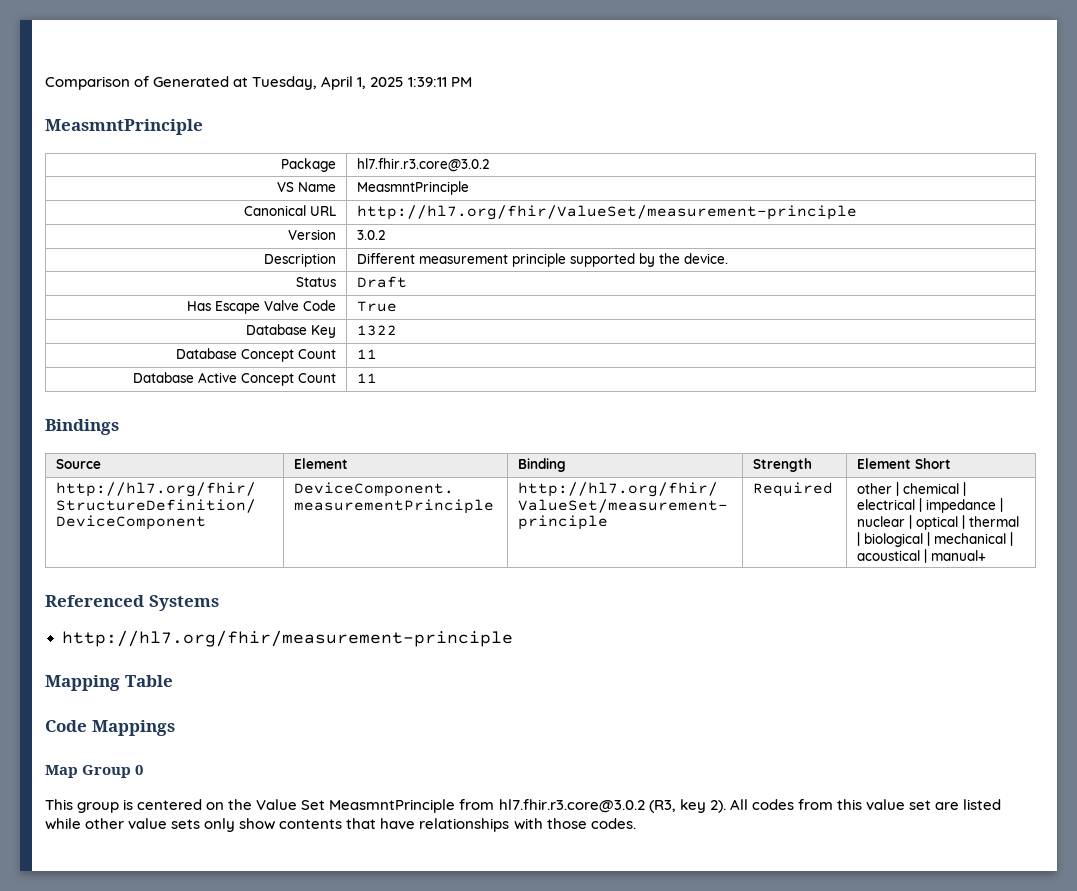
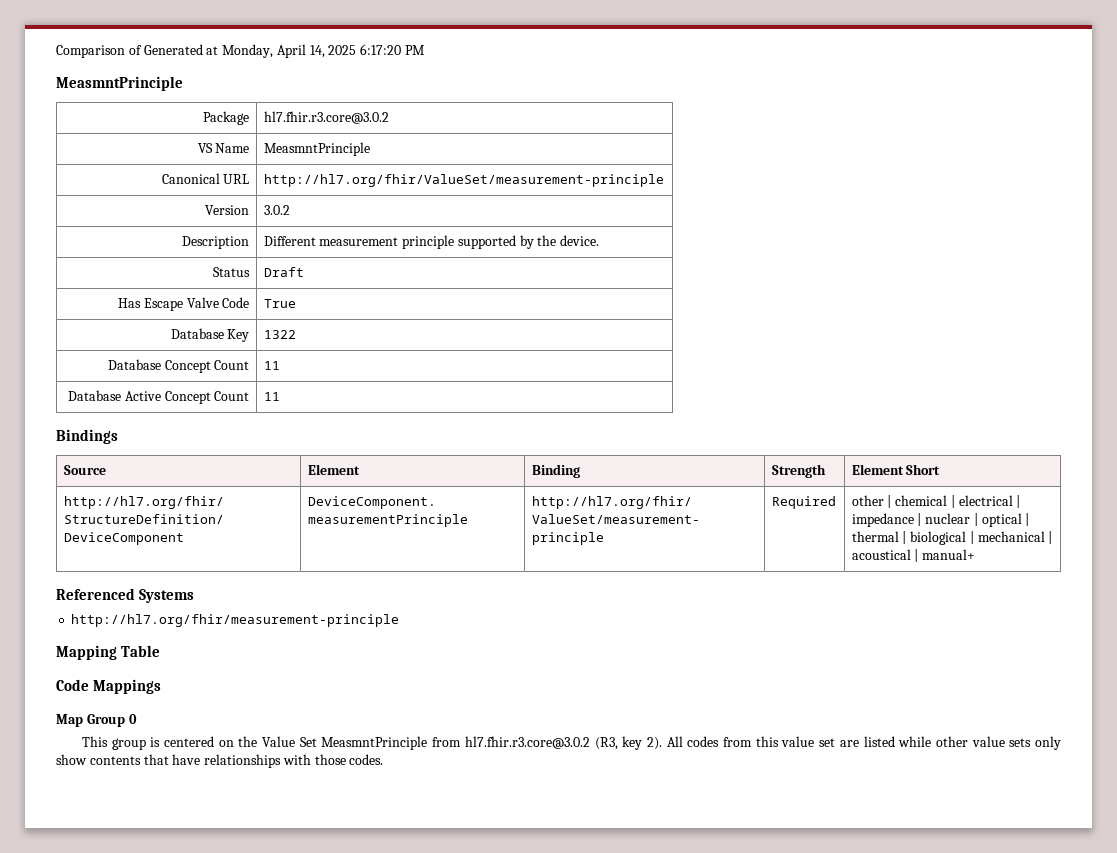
[252,76,448,90] Tuesday, April 1, 2025 1:39:11 -> [222,44,402,58] Monday, April 14, 2025 6:17:20

